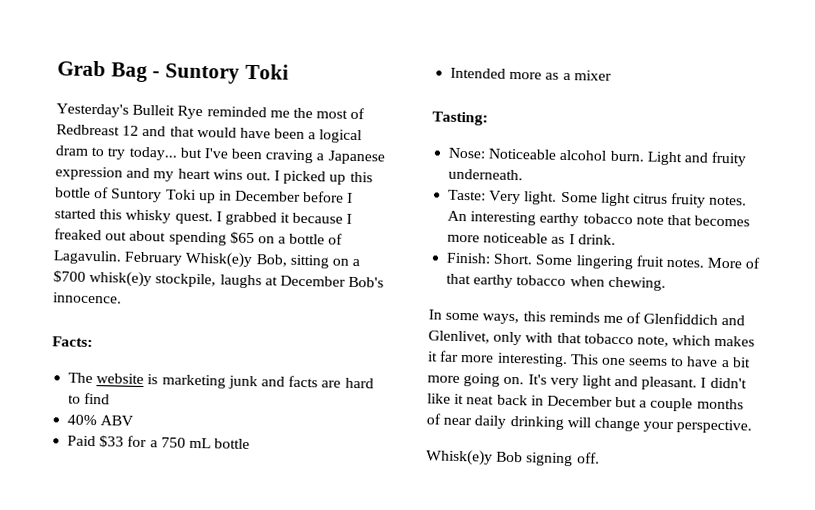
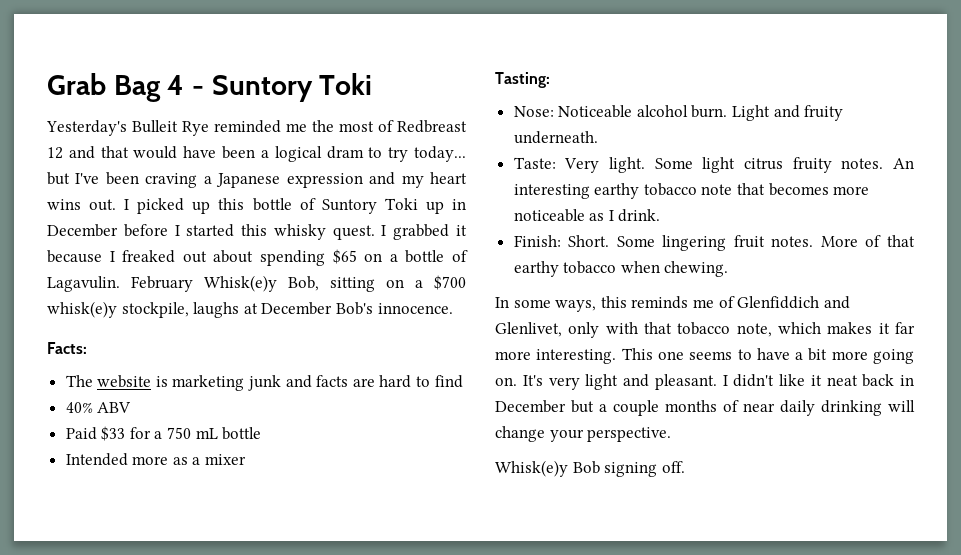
(148, 72) none -> [167,75,185,95] 4

